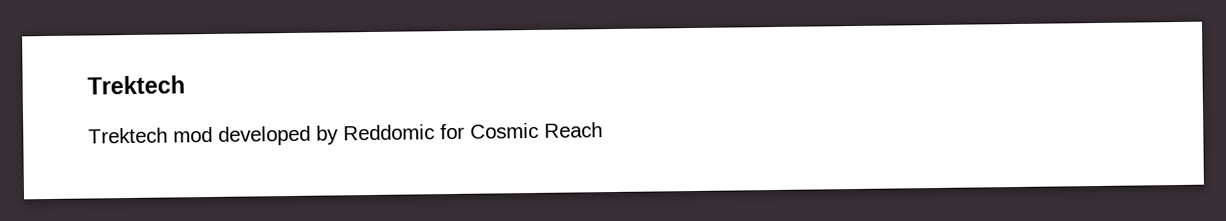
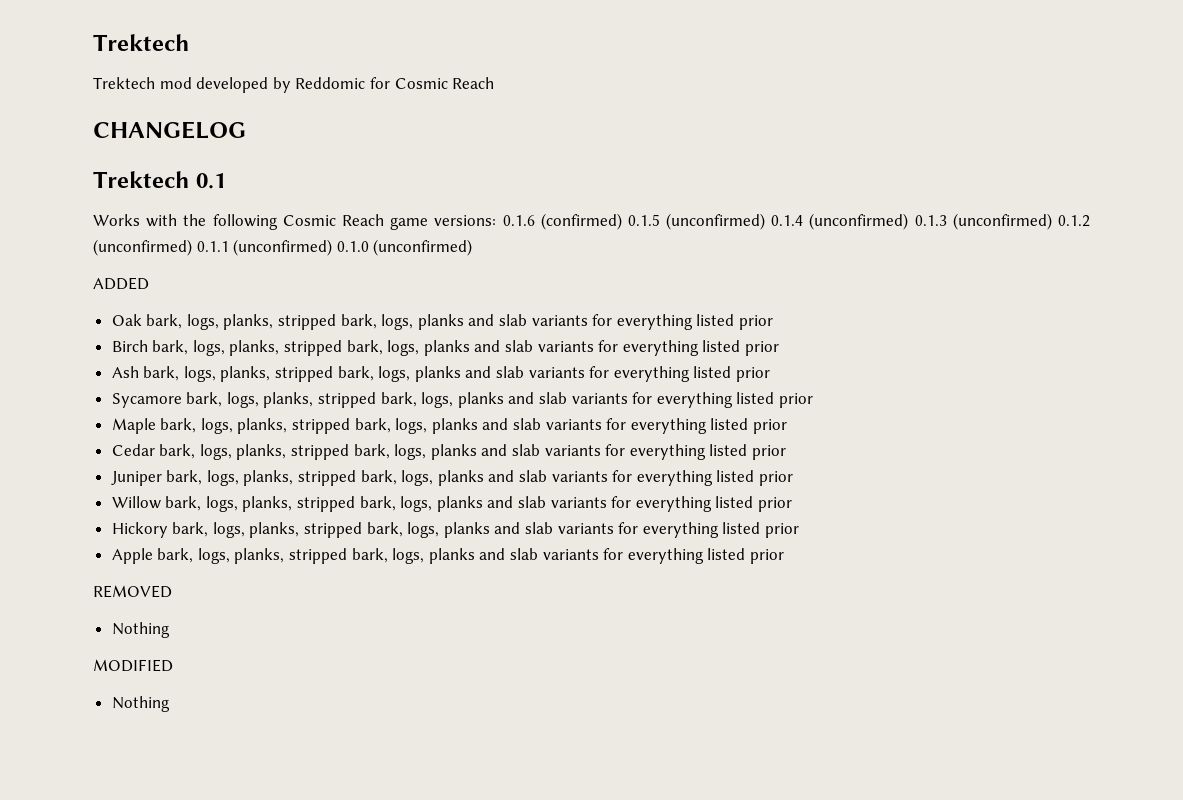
(603, 130) none -> [93,121,246,139] [93,171,227,189] [93,213,1090,230] [93,239,473,256] [93,277,149,290] [111,314,773,330] [111,340,779,356] [111,366,770,382] [111,392,813,408] [111,418,787,434] [111,444,786,460] [110,470,793,486] [111,496,792,512] [111,522,799,538] [111,548,784,564] [93,585,172,598] [111,622,170,638] [93,659,173,672] [111,696,170,712] // CHANGELOG // Trektech 0.1 // Works with the following Cosmic Reach game versions: 0.1.6 (confirmed) 0.1.5 (unconfirmed) 0.1.4 (unconfirmed) 0.1.3 (unconfirmed) 0.1.2 (unconfirmed) 0.1.1 (unconfirmed) 0.1.0 (unconfirmed) // ADDED // Oak bark, logs, planks, stripped bark, logs, planks and slab variants for everything listed prior // Birch bark, logs, planks, stripped bark, logs, planks and slab variants for everything listed prior // Ash bark, logs, planks, stripped bark, logs, planks and slab variants for everything listed prior // Sycamore bark, logs, planks, stripped bark, logs, planks and slab variants for everything listed prior // Maple bark, logs, planks, stripped bark, logs, planks and slab variants for everything listed prior // Cedar bark, logs, planks, stripped bark, logs, planks and slab variants for everything listed prior // Juniper bark, logs, planks, stripped bark, logs, planks and slab variants for everything listed prior // Willow bark, logs, planks, stripped bark, logs, planks and slab variants for everything listed prior // Hickory bark, logs, planks, stripped bark, logs, planks and slab variants for everything listed prior // Apple bark, logs, planks, stripped bark, logs, planks and slab variants for everything listed prior // REMOVED // Nothing // MODIFIED // Nothing

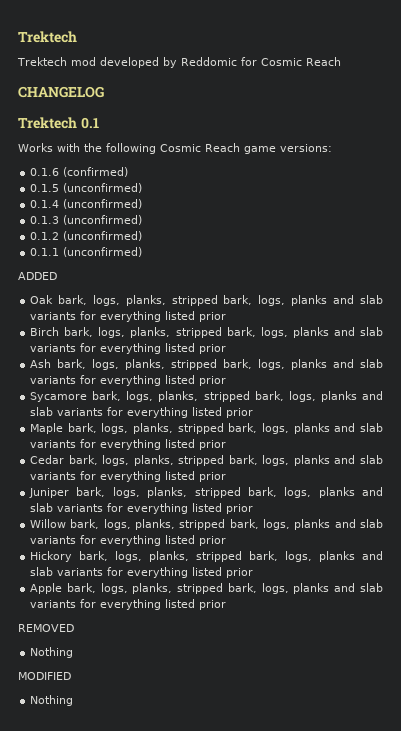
(497, 220) none -> (332, 148) //
(622, 221) none -> (129, 172) //
(766, 221) none -> (143, 188) //
(909, 221) none -> (143, 204) //
(1052, 221) none -> (143, 220) //
(192, 247) none -> (143, 236) //
[336,239,473,256] 0.1.0 (unconfirmed) -> (143, 252) none

